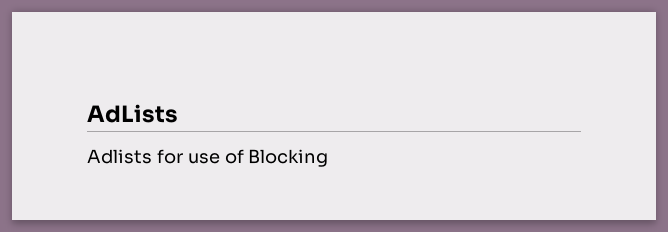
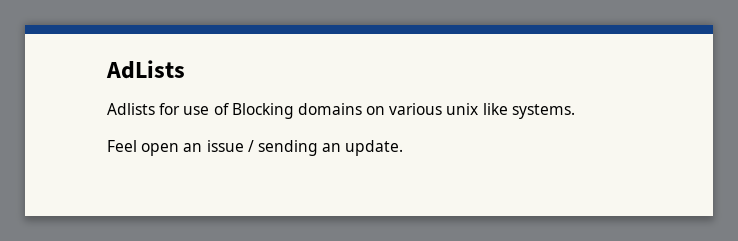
(329, 158) none -> [297,103,575,119] [107,140,404,156] domains on various unix like systems. // Feel open an issue / sending an update.

